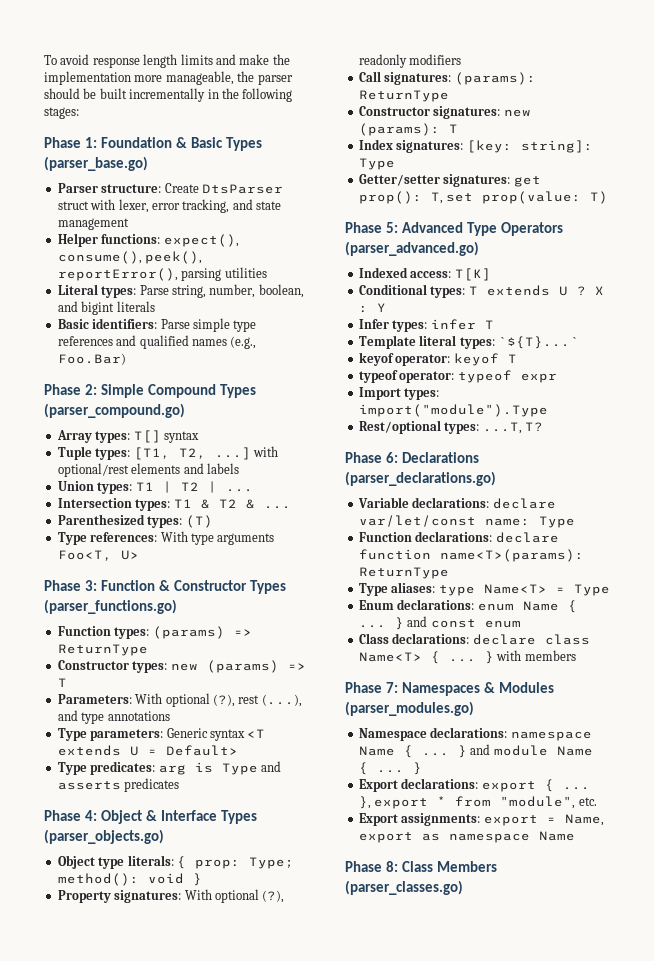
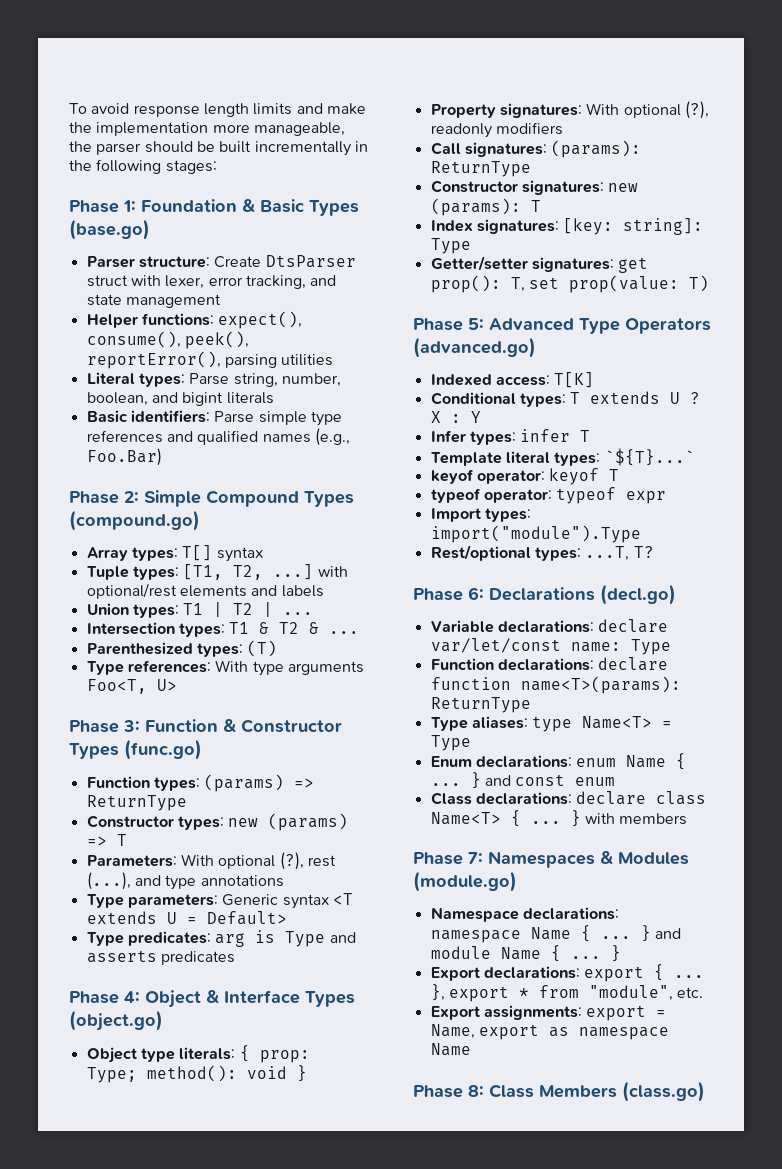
[44,156,148,171] (parser_base.go) -> [69,219,150,240] (base.go)
[44,403,185,418] (parser_compound.go) -> [69,510,200,531] (compound.go)
[44,599,177,614] (parser_functions.go) -> [124,739,202,760] (func.go)
[44,829,164,844] (parser_objects.go) -> [69,1010,163,1031] (object.go)
[345,241,479,256] (parser_advanced.go) -> [413,337,536,358] (advanced.go)
[345,471,496,486] (parser_declarations.go) -> [600,584,676,605] (decl.go)
[345,701,474,716] (parser_modules.go) -> [413,871,517,892] (module.go)
[345,880,463,895] (parser_classes.go) -> [622,1081,705,1102] (class.go)

